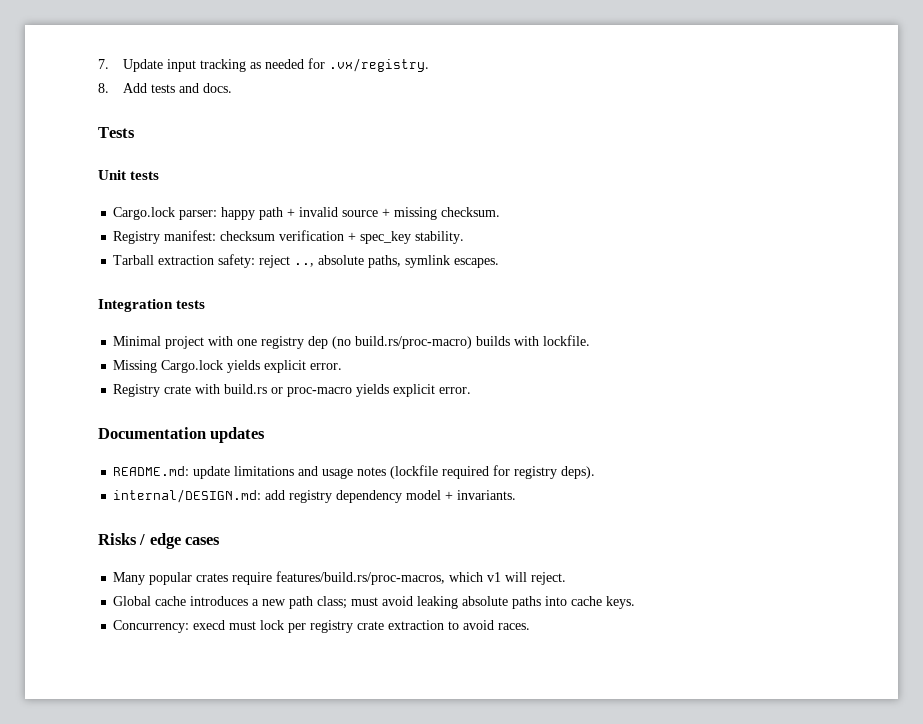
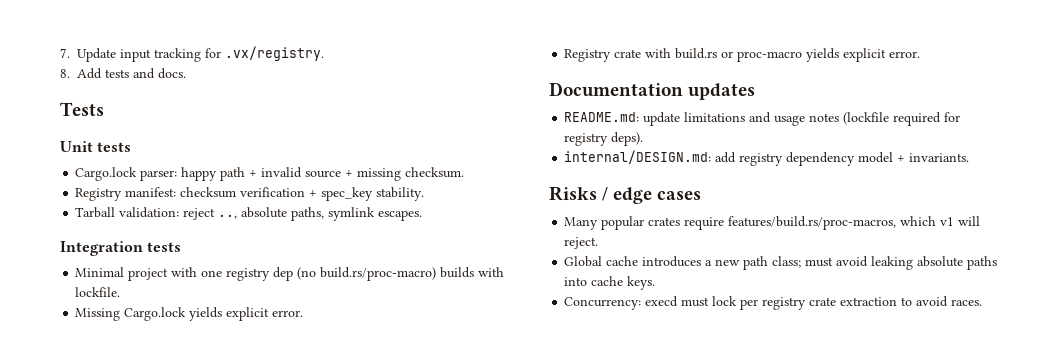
[249,59,304,69] as needed -> (201, 55) none
[158,254,256,268] extraction safety: -> [119,207,180,218] validation:

